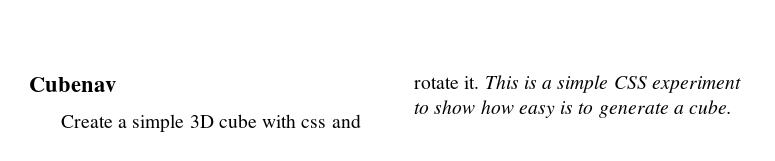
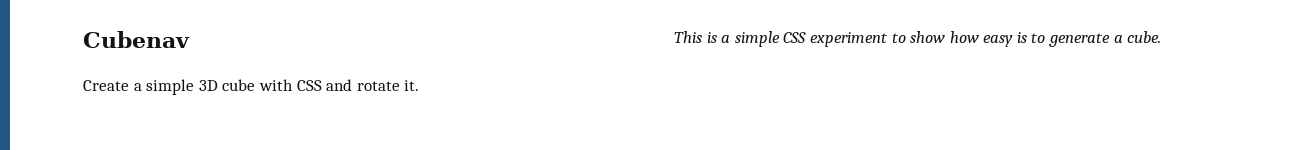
[301,119,327,128] css -> [296,80,322,91] CSS
(480, 82) none -> (420, 85) //

